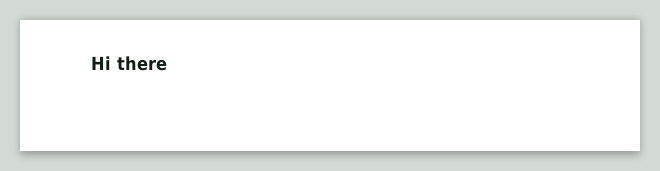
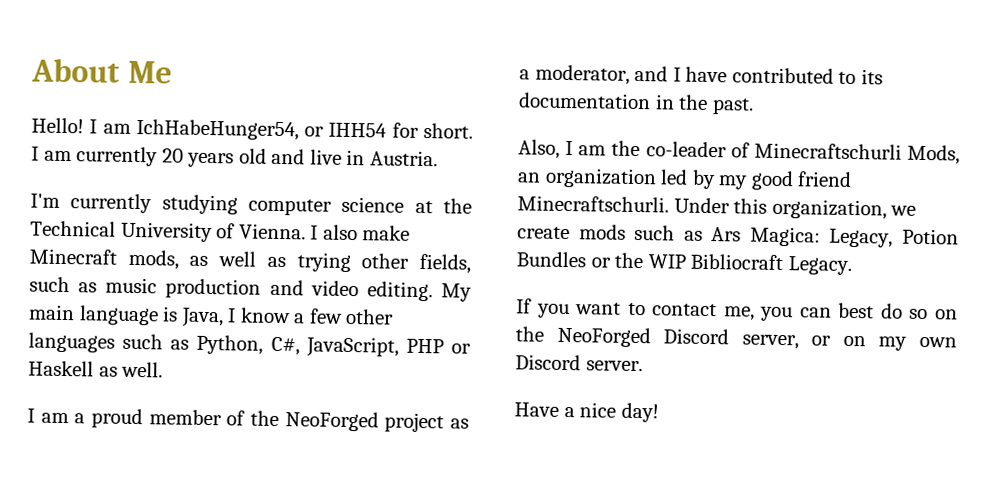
[91,56,167,71] Hi there -> [31,58,172,84] [31,117,473,141] [31,146,438,168] [30,193,472,216] [30,220,411,243] [29,248,472,274] [29,276,473,302] [28,304,395,328] [28,332,472,358] [28,360,164,378] [27,408,470,433] [519,64,883,85] [518,92,754,115] [518,139,960,165] [517,167,853,191] [517,195,917,220] [517,224,959,248] [516,251,852,275] [516,298,959,322] [515,326,957,351] [515,354,643,372] [514,402,659,423] About Me // Hello! I am IchHabeHunger54, or IHH54 for short. I am currently 20 years old and live in Austria. // I'm currently studying computer science at the Technical University of Vienna. I also make Minecraft mods, as well as trying other fields, such as music production and video editing. My main language is Java, I know a few other languages such as Python, C#, JavaScript, PHP or Haskell as well. // I am a proud member of the NeoForged project as a moderator, and I have contributed to its documentation in the past. // Also, I am the co-leader of Minecraftschurli Mods, an organization led by my good friend Minecraftschurli. Under this organization, we create mods such as Ars Magica: Legacy, Potion Bundles or the WIP Bibliocraft Legacy. // If you want to contact me, you can best do so on the NeoForged Discord server, or on my own Discord server. // Have a nice day!

